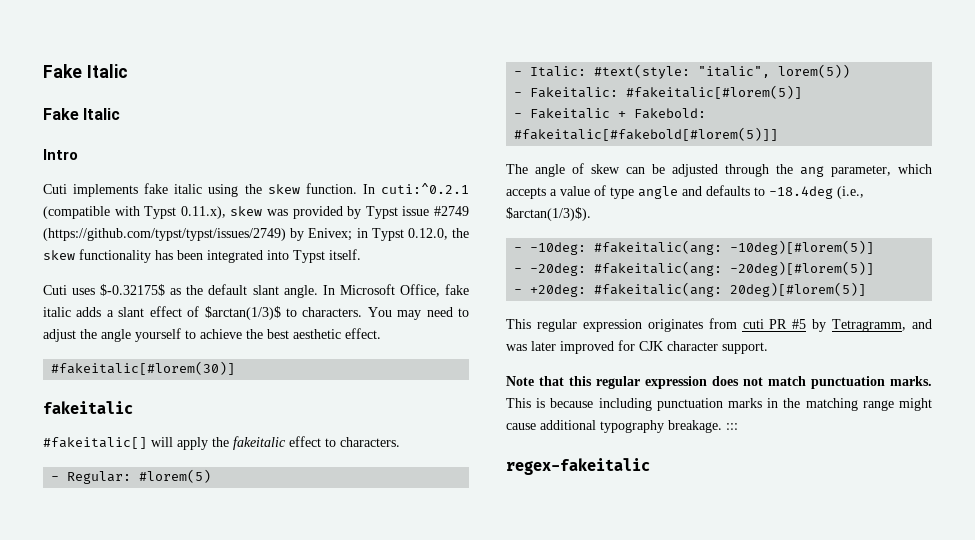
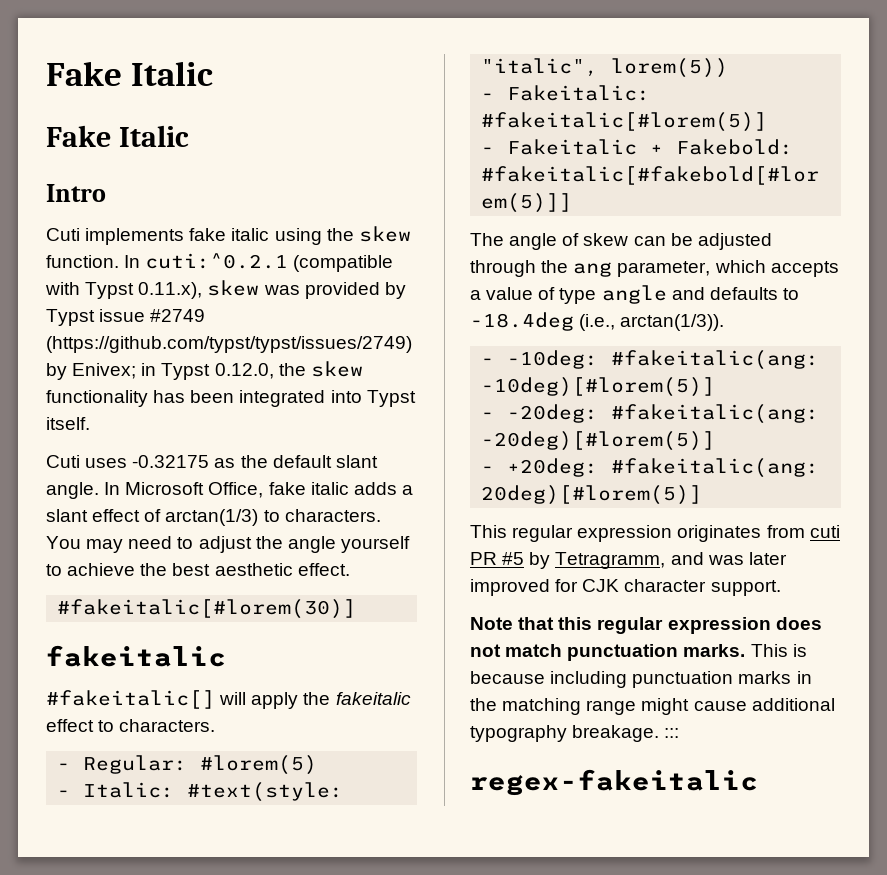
[100,284,166,296] $-0.32175$ -> [132,455,210,468] -0.32175
[204,306,281,320] $arctan(1/3)$ -> [165,509,259,526] arctan(1/3)
[506,207,591,221] $arctan(1/3)$). -> [620,314,725,331] arctan(1/3)).

